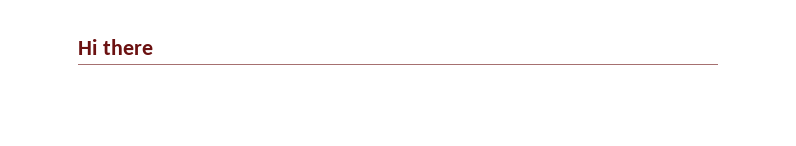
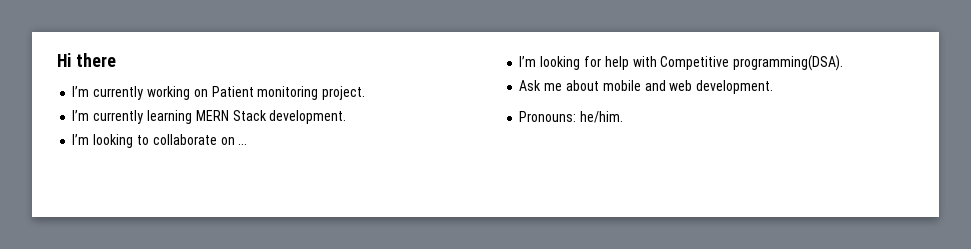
(153, 47) none -> [72,86,366,100] [72,110,347,124] [72,134,248,148] [519,55,844,71] [519,80,774,94] [519,111,624,123] // I’m currently working on Patient monitoring project. // I’m currently learning MERN Stack development. // I’m looking to collaborate on ... // I’m looking for help with Competitive programming(DSA). // Ask me about mobile and web development. // Pronouns: he/him.

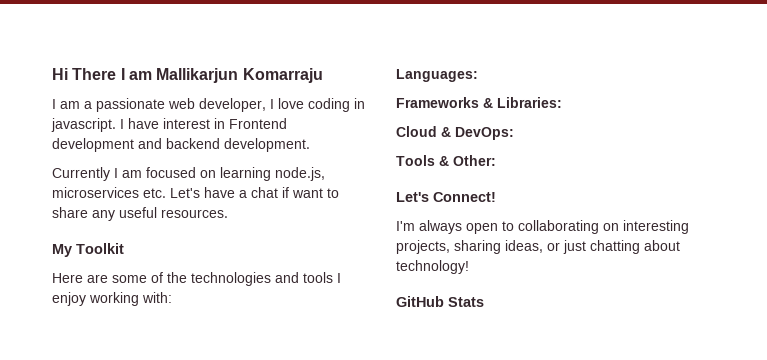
[75,53,116,67] [72,86,366,100] [72,110,347,124] [72,134,248,148] [519,55,844,71] [519,80,774,94] [519,111,624,123] there // I’m currently working on Patient monitoring project. // I’m currently learning MERN Stack development. // I’m looking to collaborate on ... // I’m looking for help with Competitive programming(DSA). // Ask me about mobile and web development. // Pronouns: he/him. -> [72,68,323,83] [52,98,365,112] [51,118,287,132] [52,138,310,152] [52,167,325,181] [52,187,339,198] [52,207,228,221] [52,243,124,257] [52,272,341,286] [52,292,172,306] [396,69,478,82] [396,97,562,108] [396,126,514,140] [396,155,496,166] [396,192,496,202] [396,220,689,234] [396,240,680,254] [396,260,469,274] [396,296,484,307] There I am Mallikarjun Komarraju // I am a passionate web developer, I love coding in javascript. I have interest in Frontend development and backend development. // Currently I am focused on learning node.js, microservices etc. Let's have a chat if want to share any useful resources. // My Toolkit // Here are some of the technologies and tools I enjoy working with: // Languages: // Frameworks & Libraries: // Cloud & DevOps: // Tools & Other: // Let's Connect! // I'm always open to collaborating on interesting projects, sharing ideas, or just chatting about technology! // GitHub Stats

